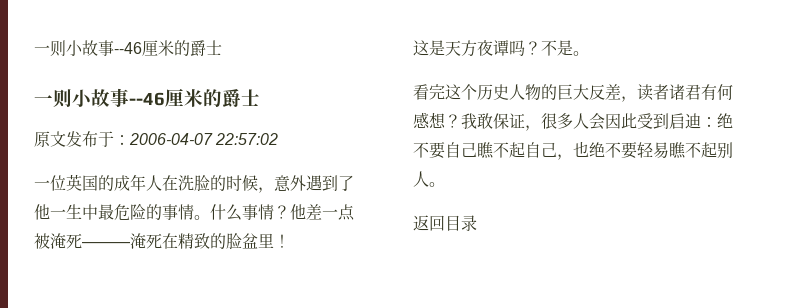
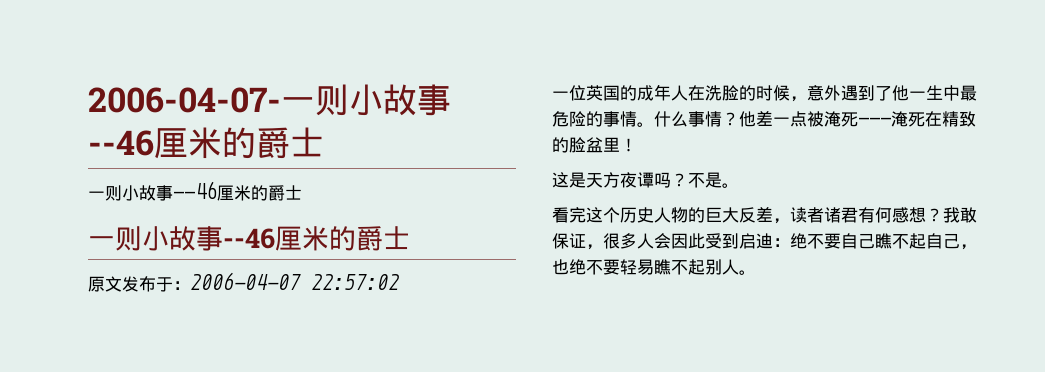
(34, 49) none -> [88,84,451,116] [88,127,324,159] 2006-04-07-一则小故事--46厘米的爵士 //
[413,215,477,231] // 返回目录 -> (756, 272) none

